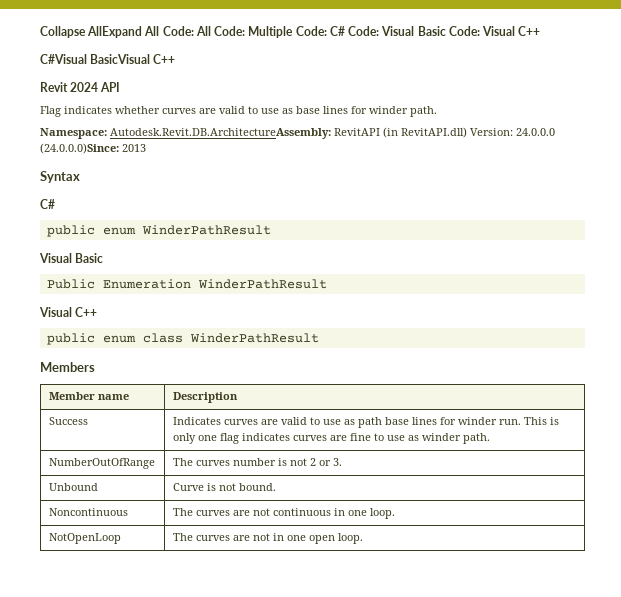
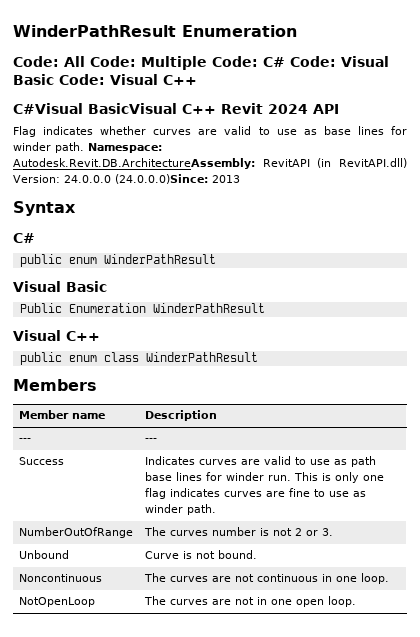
[40,26,160,38] Collapse AllExpand All -> [13,25,297,37] WinderPathResult Enumeration //
(176, 59) // -> (216, 109) none
(437, 111) // -> (84, 147) none
(238, 397) none -> [18,438,31,442] [144,438,157,442] // --- | ---

